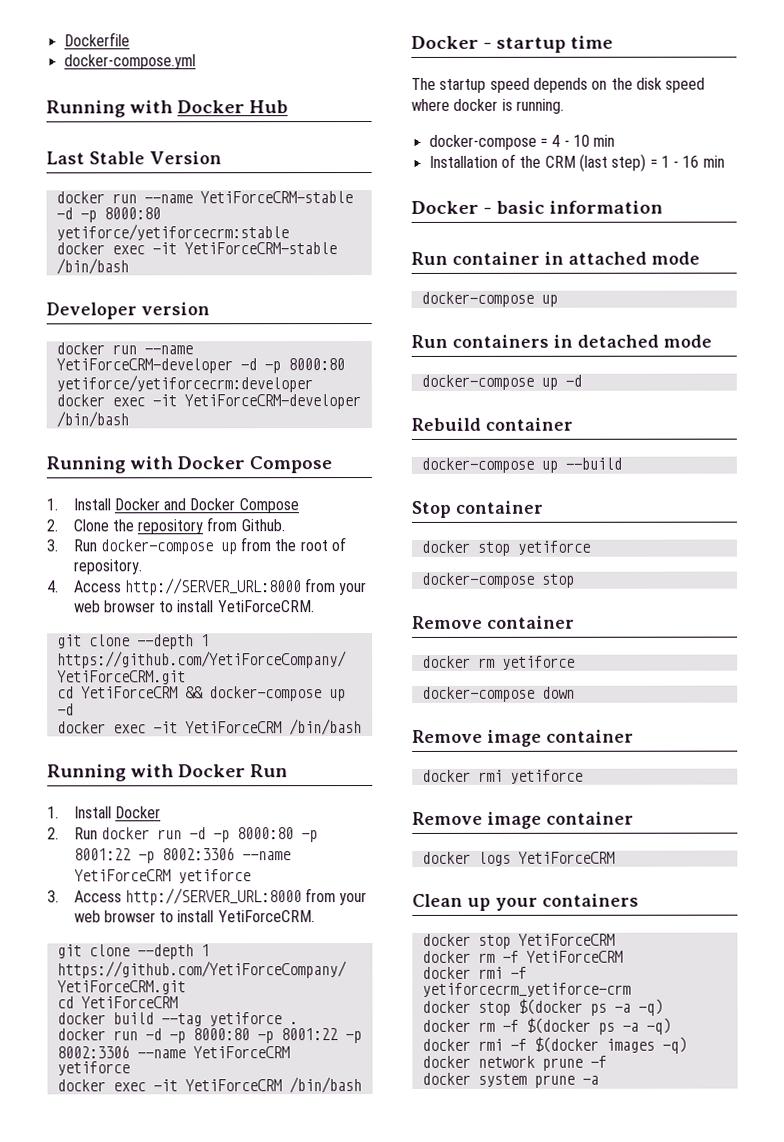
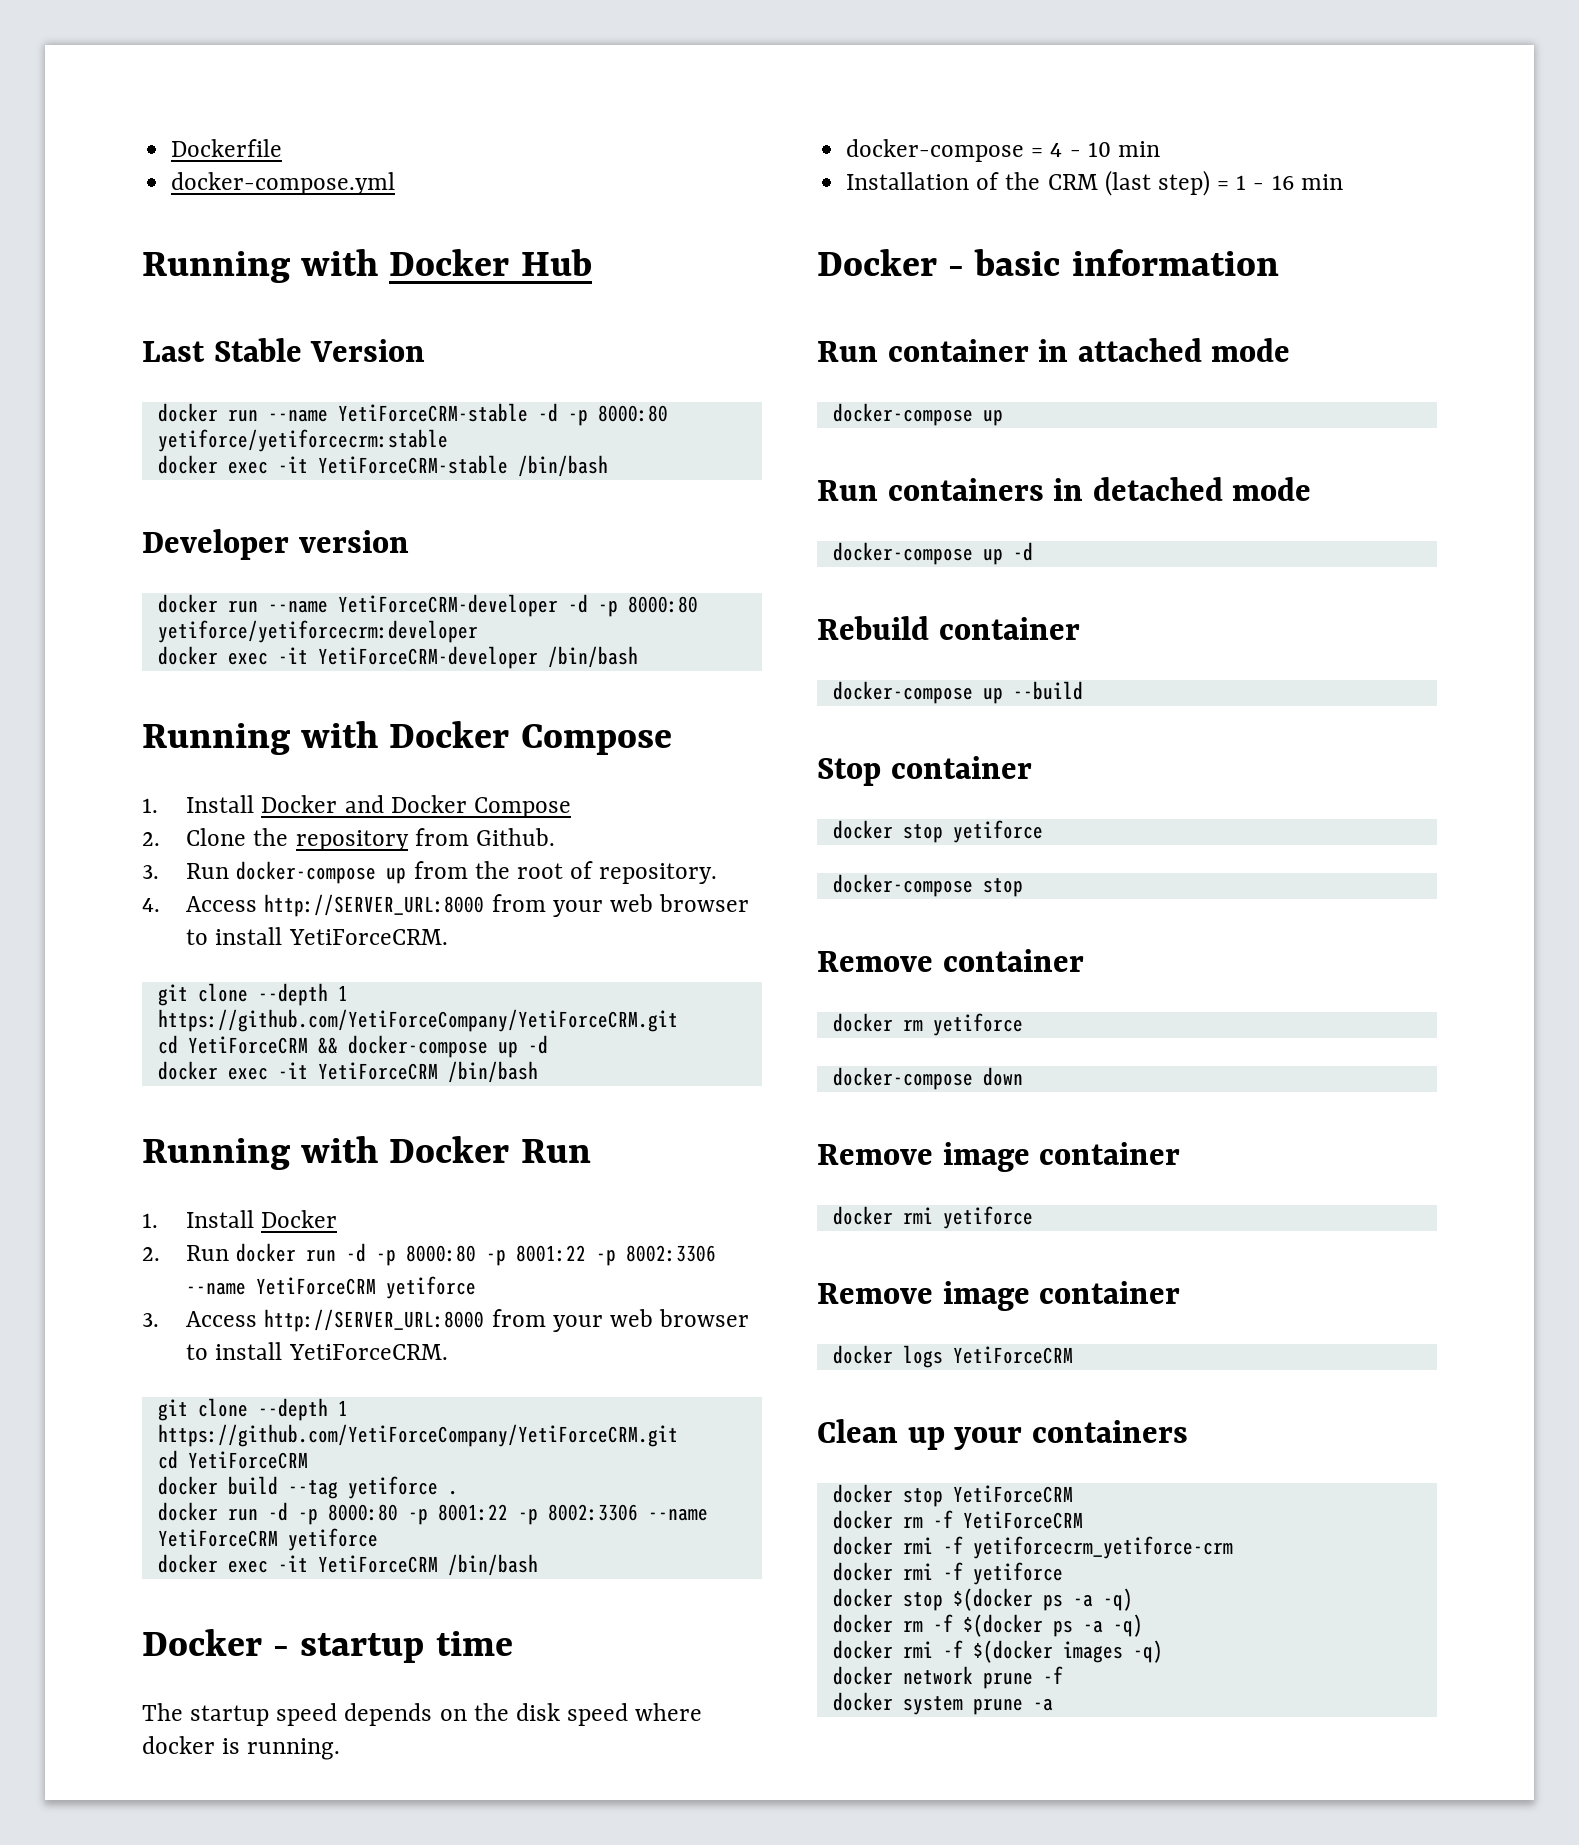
(631, 989) none -> [832,1562,1063,1585] // docker rmi -f yetiforce

